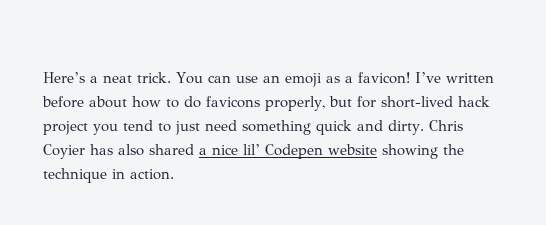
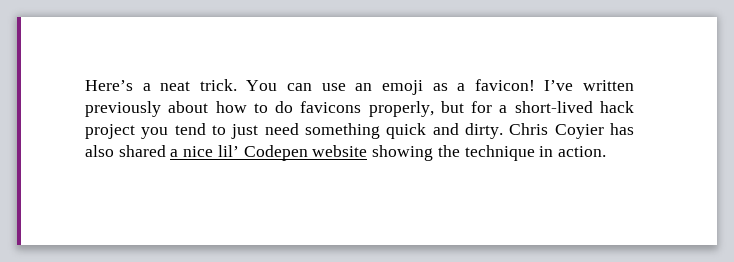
[42,96,84,108] before -> [85,101,161,117] previously
(376, 102) none -> [499,105,508,113] a

